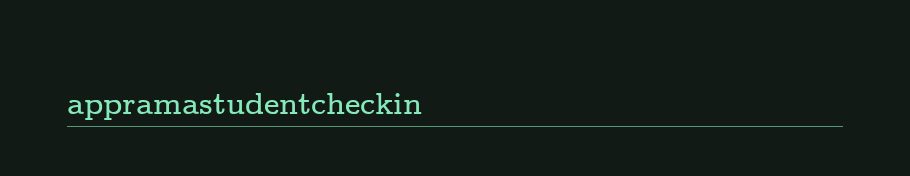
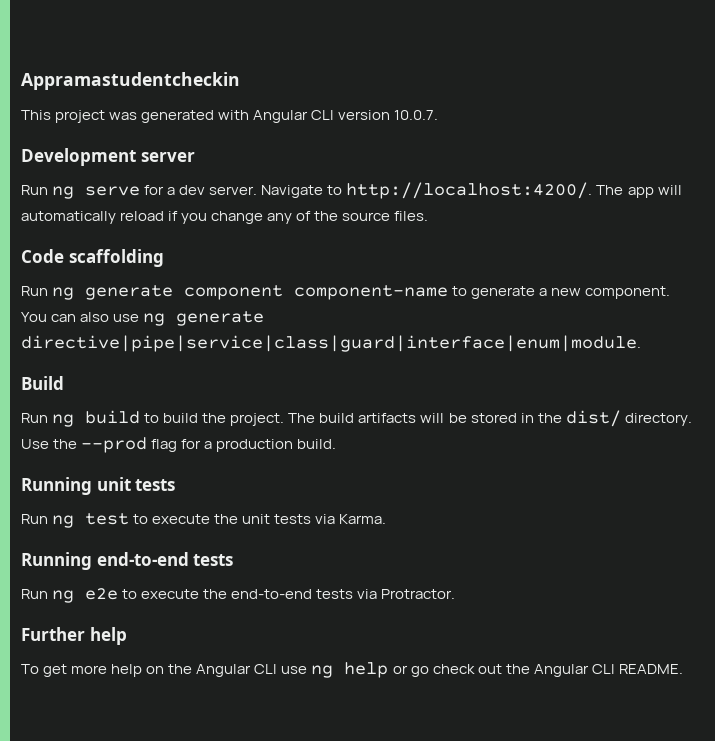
[67,93,422,120] appramastudentcheckin -> [21,72,240,90] [21,110,439,123] [21,148,195,166] [21,182,682,199] [21,211,429,224] [21,249,164,267] [21,285,671,300] [21,311,265,326] [21,335,641,352] [21,376,64,390] [21,410,692,427] [21,437,337,453] [21,477,176,495] [21,513,387,528] [21,552,234,570] [21,588,456,603] [21,627,127,645] [21,662,683,678] Appramastudentcheckin // This project was generated with Angular CLI version 10.0.7. // Development server // Run ng serve for a dev server. Navigate to http://localhost:4200/. The app will automatically reload if you change any of the source files. // Code scaffolding // Run ng generate component component-name to generate a new component. You can also use ng generate directive|pipe|service|class|guard|interface|enum|module. // Build // Run ng build to build the project. The build artifacts will be stored in the dist/ directory. Use the --prod flag for a production build. // Running unit tests // Run ng test to execute the unit tests via Karma. // Running end-to-end tests // Run ng e2e to execute the end-to-end tests via Protractor. // Further help // To get more help on the Angular CLI use ng help or go check out the Angular CLI README.

